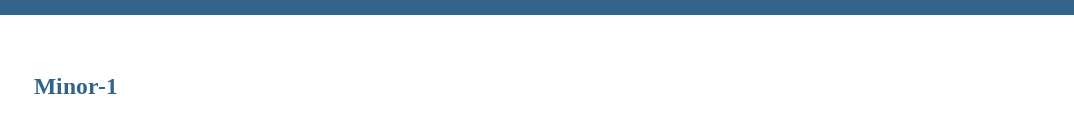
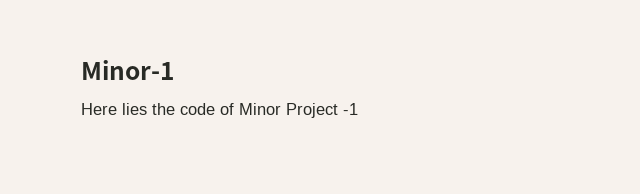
(118, 86) none -> [81,103,358,118] // Here lies the code of Minor Project -1

